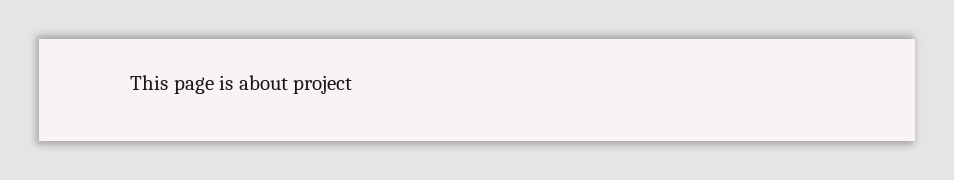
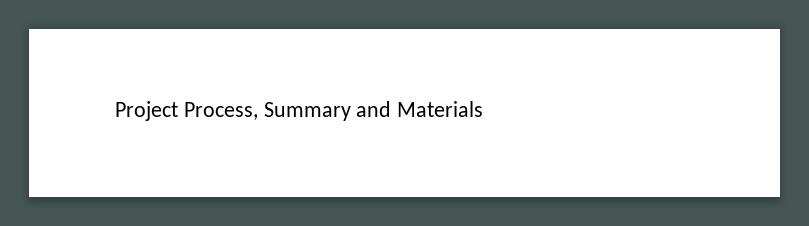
[130,75,353,94] This page is about project -> [115,101,484,121] Project Process, Summary and Materials

